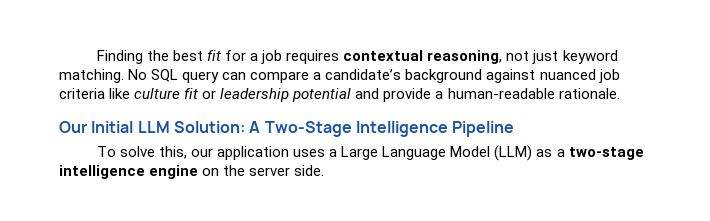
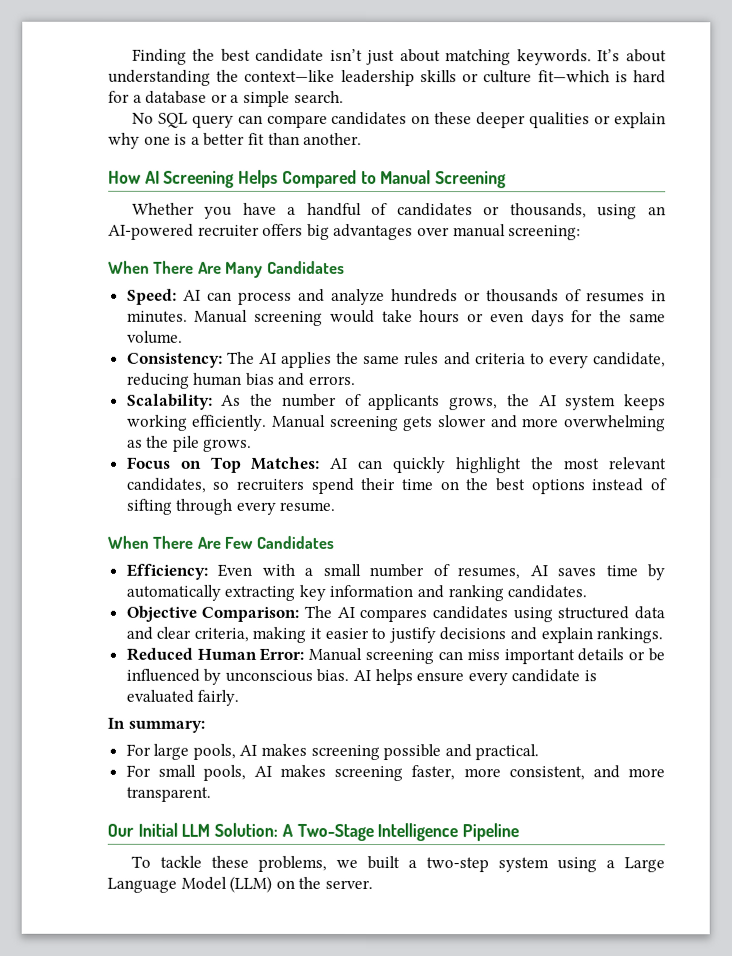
[207,50,618,64] [59,69,124,83] fit for a job requires contextual reasoning, not just keyword matching. -> [255,48,667,66] [108,69,666,87] [108,90,344,107] candidate isn’t just about matching keywords. It’s about understanding the context—like leadership skills or culture fit—which is hard for a database or a simple search. //
[313,69,620,83] [59,88,620,102] a candidate’s background against nuanced job criteria like culture fit or leadership potential and provide a human-readable rationale. -> [331,111,666,129] [108,132,363,149] [108,169,507,189] [131,202,666,220] [108,223,582,241] [108,260,345,278] [126,288,666,306] [126,309,666,327] [126,330,183,344] [126,351,666,369] [126,372,357,389] [126,393,666,411] [126,414,666,432] [126,435,253,452] [126,456,667,474] [125,477,668,495] [125,498,336,515] [107,535,334,549] [125,563,665,581] [125,584,588,602] [125,605,665,623] [125,626,664,644] [125,647,665,665] [125,668,598,686] [125,689,240,706] [107,717,205,733] [125,743,540,761] [125,764,665,782] [125,786,211,802] candidates on these deeper qualities or explain why one is a better fit than another. // How AI Screening Helps Compared to Manual Screening // Whether you have a handful of candidates or thousands, using an AI-powered recruiter offers big advantages over manual screening: // When There Are Many Candidates // Speed: AI can process and analyze hundreds or thousands of resumes in minutes. Manual screening would take hours or even days for the same volume. // Consistency: The AI applies the same rules and criteria to every candidate, reducing human bias and errors. // Scalability: As the number of applicants grows, the AI system keeps working efficiently. Manual screening gets slower and more overwhelming as the pile grows. // Focus on Top Matches: AI can quickly highlight the most relevant candidates, so recruiters spend their time on the best options instead of sifting through every resume. // When There Are Few Candidates // Efficiency: Even with a small number of resumes, AI saves time by automatically extracting key information and ranking candidates. // Objective Comparison: The AI compares candidates using structured data and clear criteria, making it easier to justify decisions and explain rankings. // Reduced Human Error: Manual screening can miss important details or be influenced by unconscious bias. AI helps ensure every candidate is evaluated fairly. // In summary: // For large pools, AI makes screening possible and practical. // For small pools, AI makes screening faster, more consistent, and more transparent.
[119,146,326,160] solve this, our application uses -> [159,855,597,873] tackle these problems, we built a two-step system using
[536,147,644,160] [59,165,325,179] as a two-stage intelligence engine on the server side. -> [275,876,373,890] on the server.

